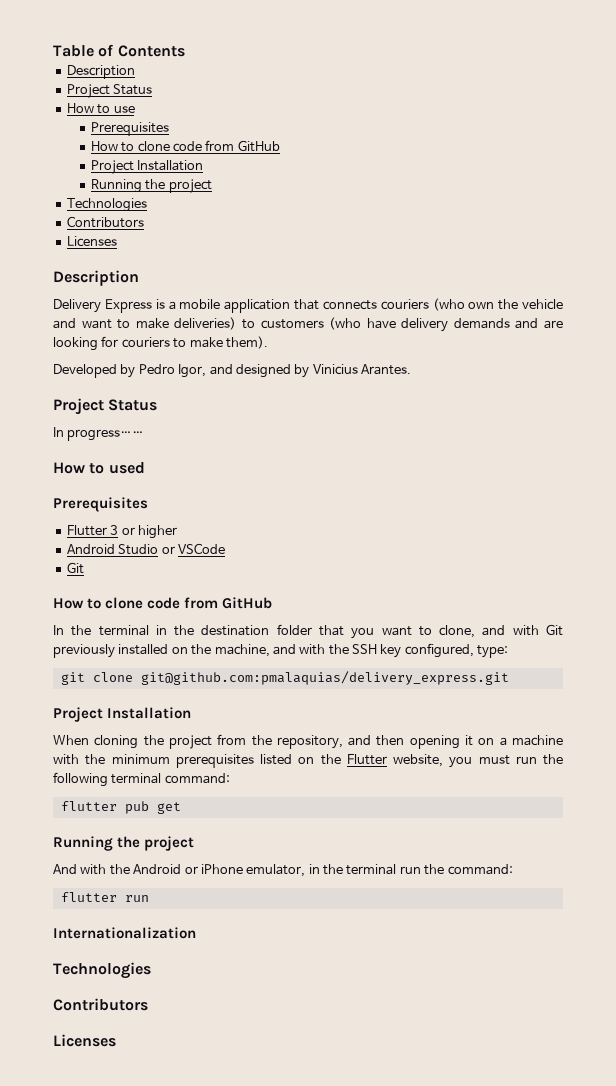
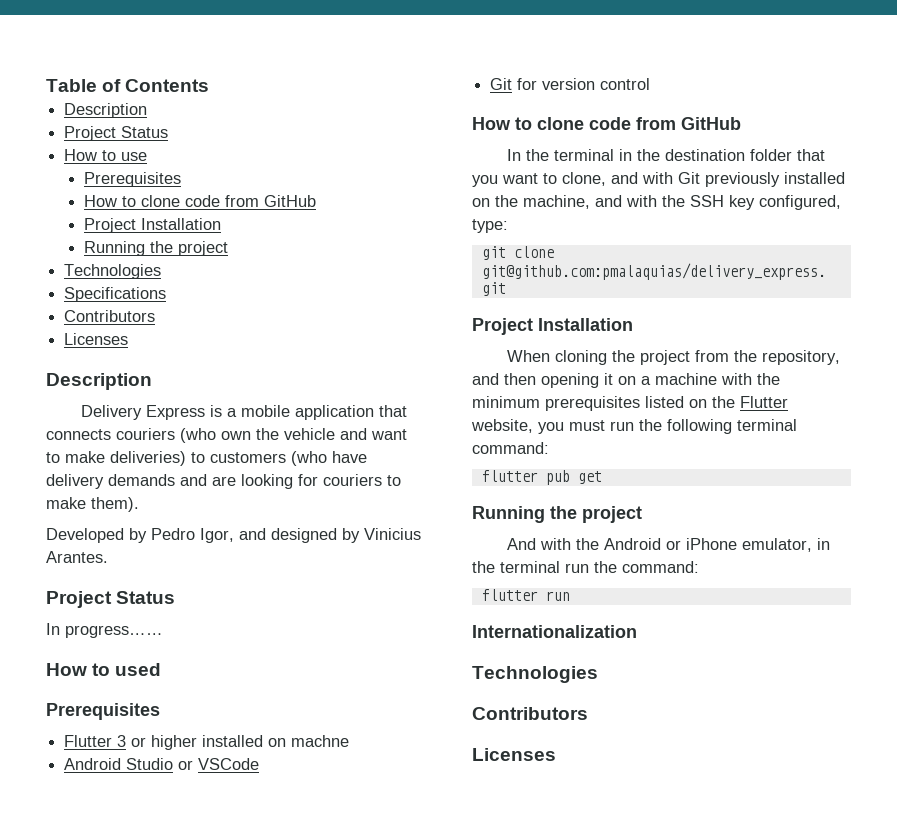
(147, 205) none -> [64,287,167,302] // Specifications
(177, 532) none -> [202,735,350,747] installed on machne
(84, 568) none -> [517,78,651,90] for version control

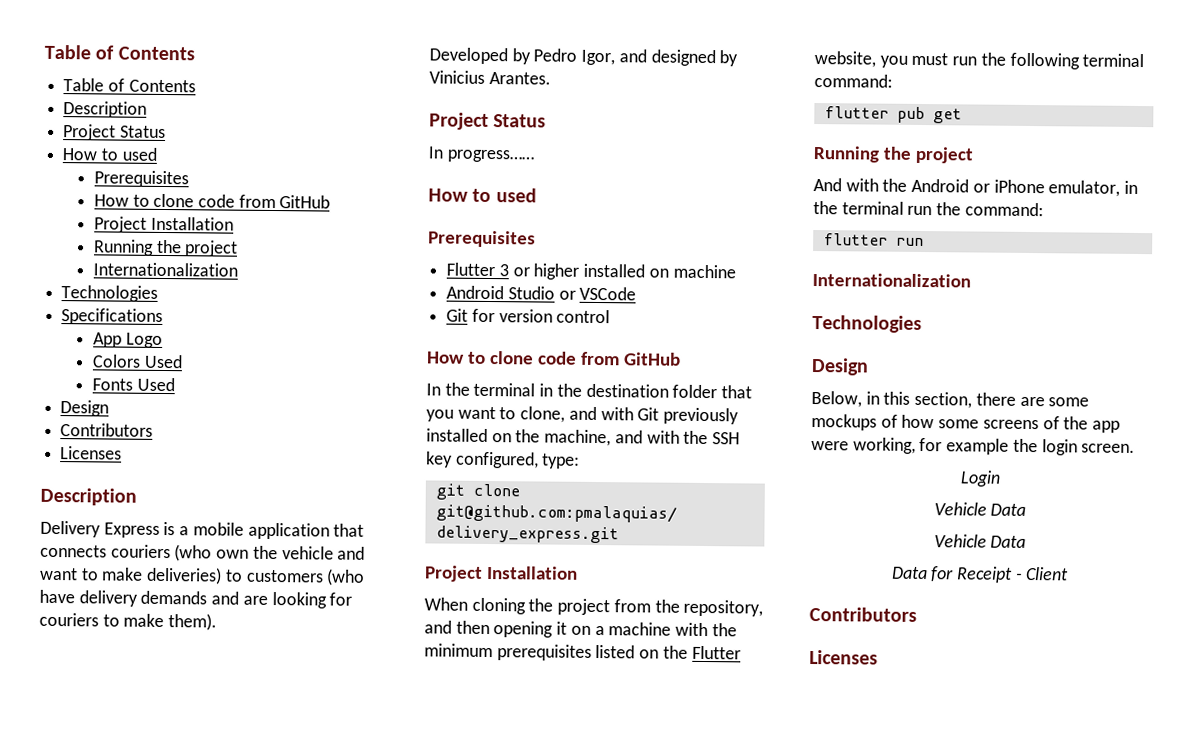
[46,79,210,92] Table of Contents -> [44,44,195,61] [63,78,196,93] Table of Contents // Table of Contents
[121,152,148,161] use -> [121,147,157,161] used
(229, 248) none -> [92,262,238,277] // Internationalization
(167, 294) none -> [92,332,163,348] [91,354,183,369] [91,377,175,392] [60,400,110,417] // App Logo // Colors Used // Fonts Used // Design
[291,735,350,747] machne -> [672,264,736,279] machine
(598, 674) none -> [811,357,869,376] [811,390,1090,409] [811,413,1121,433] [811,437,1136,456] [960,470,1001,487] [933,502,1027,516] [933,534,1027,548] [891,566,1070,583] // Design // Below, in this section, there are some mockups of how some screens of the app were working, for example the login screen. // Login // Vehicle Data // Vehicle Data // Data for Receipt - Client

